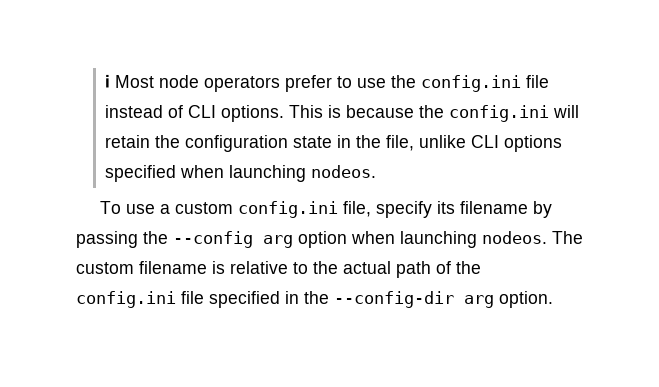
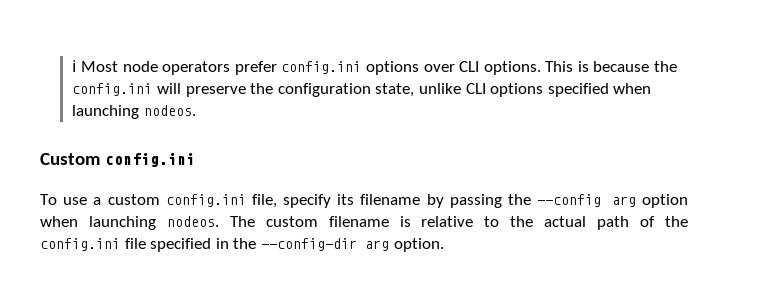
[337,75,550,92] [105,105,184,118] to use the config.ini file instead of -> [281,61,455,75] config.ini options over
[105,135,151,148] retain -> [185,86,246,97] preserve
[293,135,415,151] state in the file, -> [375,83,415,97] state,
(377, 171) none -> [40,153,195,167] // Custom config.ini

